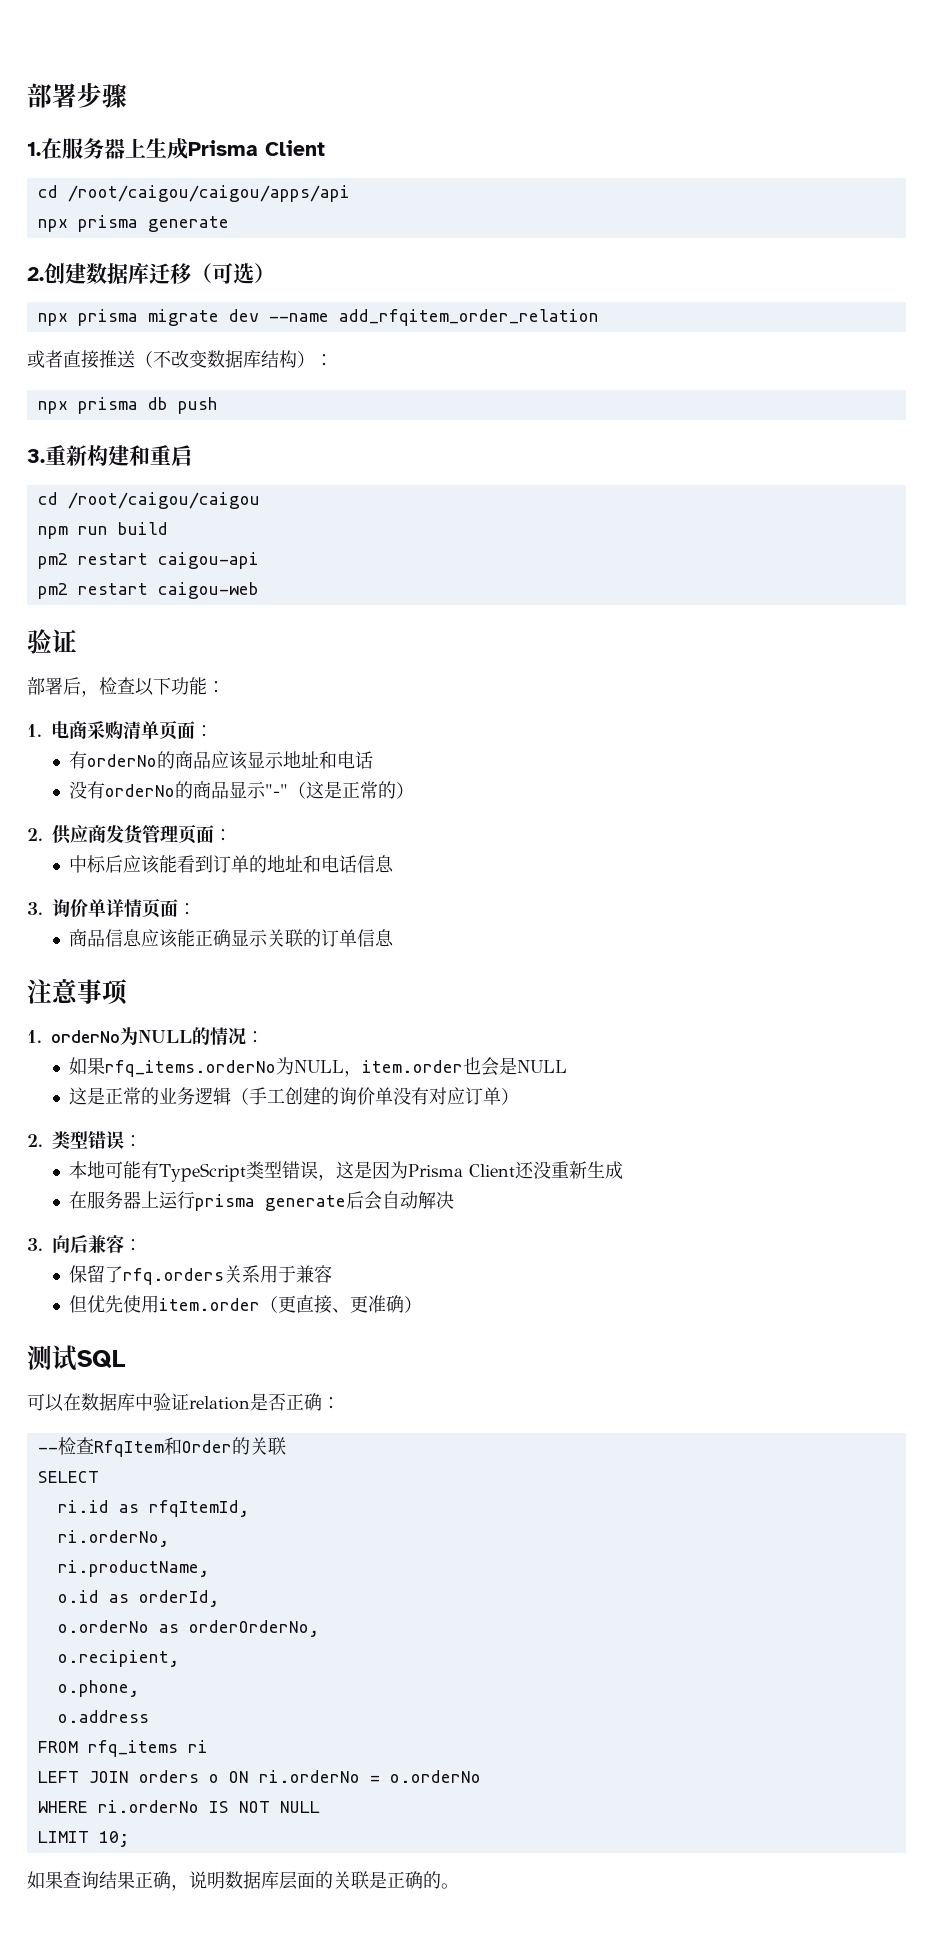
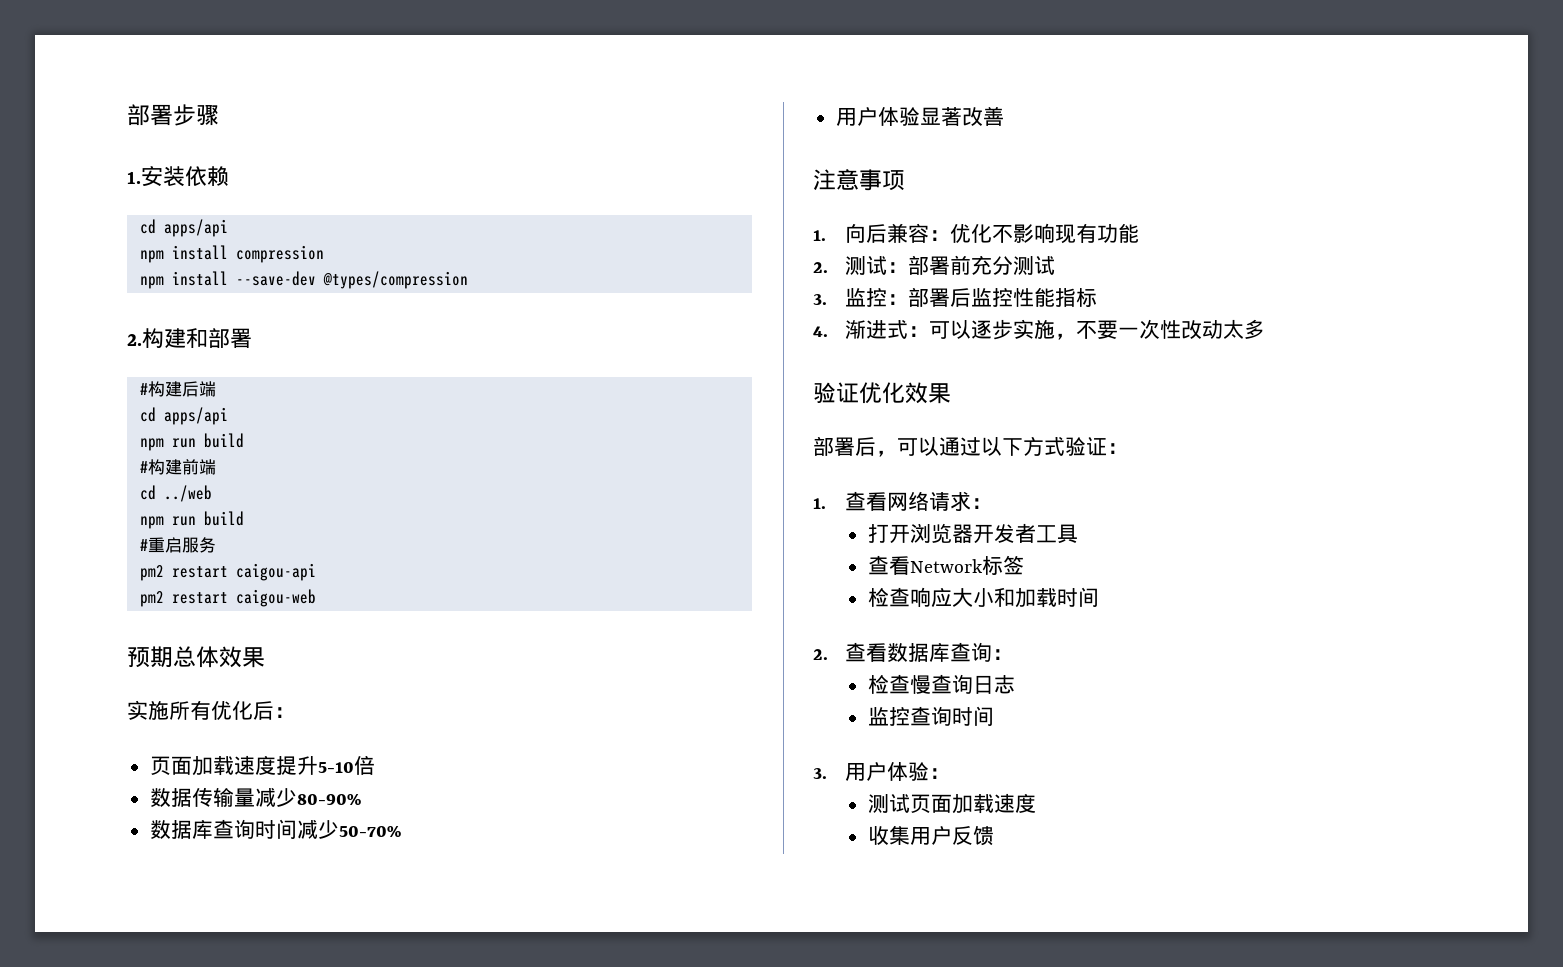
[41,138,325,160] [37,185,350,202] [37,215,229,232] [27,262,275,284] [37,309,599,326] [27,350,333,369] [37,397,218,414] [27,445,192,466] [37,492,260,509] [37,522,168,539] 在服务器上生成Prisma Client // cd /root/caigou/caigou/apps/api // npx prisma generate // 2.创建数据库迁移（可选） // npx prisma migrate dev --name add_rfqitem_order_relation // 或者直接推送（不改变数据库结构）： // npx prisma db push // 3.重新构建和重启 // cd /root/caigou/caigou // npm run build -> [141,166,229,187] [139,219,228,237] [139,245,324,263] [139,271,468,289] [127,328,252,348] [139,381,216,397] [139,407,228,425] [139,433,244,451] [139,459,216,475] [139,485,212,502] [139,511,244,529] [139,537,216,553] 安装依赖 // cd apps/api // npm install compression // npm install --save-dev @types/compression // 2.构建和部署 // #构建后端 // cd apps/api // npm run build // #构建前端 // cd ../web // npm run build // #重启服务
[27,629,77,654] [27,677,225,697] [27,720,213,740] [68,751,373,770] [68,781,414,799] [27,824,232,845] [68,855,394,874] [27,898,196,918] [68,929,394,948] [27,979,128,1005] [27,1027,264,1045] [68,1057,567,1077] [68,1087,519,1105] [27,1131,142,1149] [68,1161,623,1182] [68,1191,454,1211] [27,1235,142,1253] [68,1265,332,1285] [68,1295,422,1314] [27,1345,126,1371] [27,1393,340,1412] [37,1437,286,1457] [37,1471,99,1483] [57,1500,249,1517] [57,1530,169,1547] [57,1560,209,1577] [57,1590,219,1607] [57,1620,319,1637] [57,1650,179,1667] [57,1680,139,1697] [57,1710,149,1723] [37,1740,208,1757] [37,1770,481,1783] [37,1800,320,1813] [37,1831,129,1847] [27,1871,459,1891] 验证 // 部署后，检查以下功能： // 1.电商采购清单页面： // 有orderNo的商品应该显示地址和电话 // 没有orderNo的商品显示"-"（这是正常的） // 2.供应商发货管理页面： // 中标后应该能看到订单的地址和电话信息 // 3.询价单详情页面： // 商品信息应该能正确显示关联的订单信息 // 注意事项 // 1. orderNo为NULL的情况： // 如果rfq_items.orderNo为NULL，item.order也会是NULL // 这是正常的业务逻辑（手工创建的询价单没有对应订单） // 2.类型错误： // 本地可能有TypeScript类型错误，这是因为Prisma Client还没重新生成 // 在服务器上运行prisma generate后会自动解决 // 3.向后兼容： // 保留了rfq.orders关系用于兼容 // 但优先使用item.order（更直接、更准确） // 测试SQL // 可以在数据库中验证relation是否正确： // --检查RfqItem和Order的关联 // SELECT // ri.id as rfqItemId, // ri.orderNo, // ri.productName, // o.id as orderId, // o.orderNo as orderOrderNo, // o.recipient, // o.phone, // o.address // FROM rfq_items ri // LEFT JOIN orders o ON ri.orderNo = o.orderNo // WHERE ri.orderNo IS NOT NULL // LIMIT 10; // 如果查询结果正确，说明数据库层面的关联是正确的。 -> [127,646,265,668] [127,700,295,720] [150,755,376,776] [150,787,362,807] [150,819,402,839] [836,106,1005,126] [813,169,905,191] [813,223,1139,244] [813,255,1055,275] [813,287,1097,307] [813,319,1265,340] [813,382,951,404] [813,436,1128,457] [813,491,992,511] [867,523,1078,544] [867,555,1024,575] [867,587,1099,608] [813,642,1013,662] [867,674,1015,694] [867,706,994,726] [813,762,950,781] [867,793,1036,814] [867,825,994,846] 预期总体效果 // 实施所有优化后： // 页面加载速度提升5-10倍 // 数据传输量减少80-90% // 数据库查询时间减少50-70% // 用户体验显著改善 // 注意事项 // 1.向后兼容：优化不影响现有功能 // 2.测试：部署前充分测试 // 3.监控：部署后监控性能指标 // 4.渐进式：可以逐步实施，不要一次性改动太多 // 验证优化效果 // 部署后，可以通过以下方式验证： // 1.查看网络请求： // 打开浏览器开发者工具 // 查看Network标签 // 检查响应大小和加载时间 // 2.查看数据库查询： // 检查慢查询日志 // 监控查询时间 // 3.用户体验： // 测试页面加载速度 // 收集用户反馈

